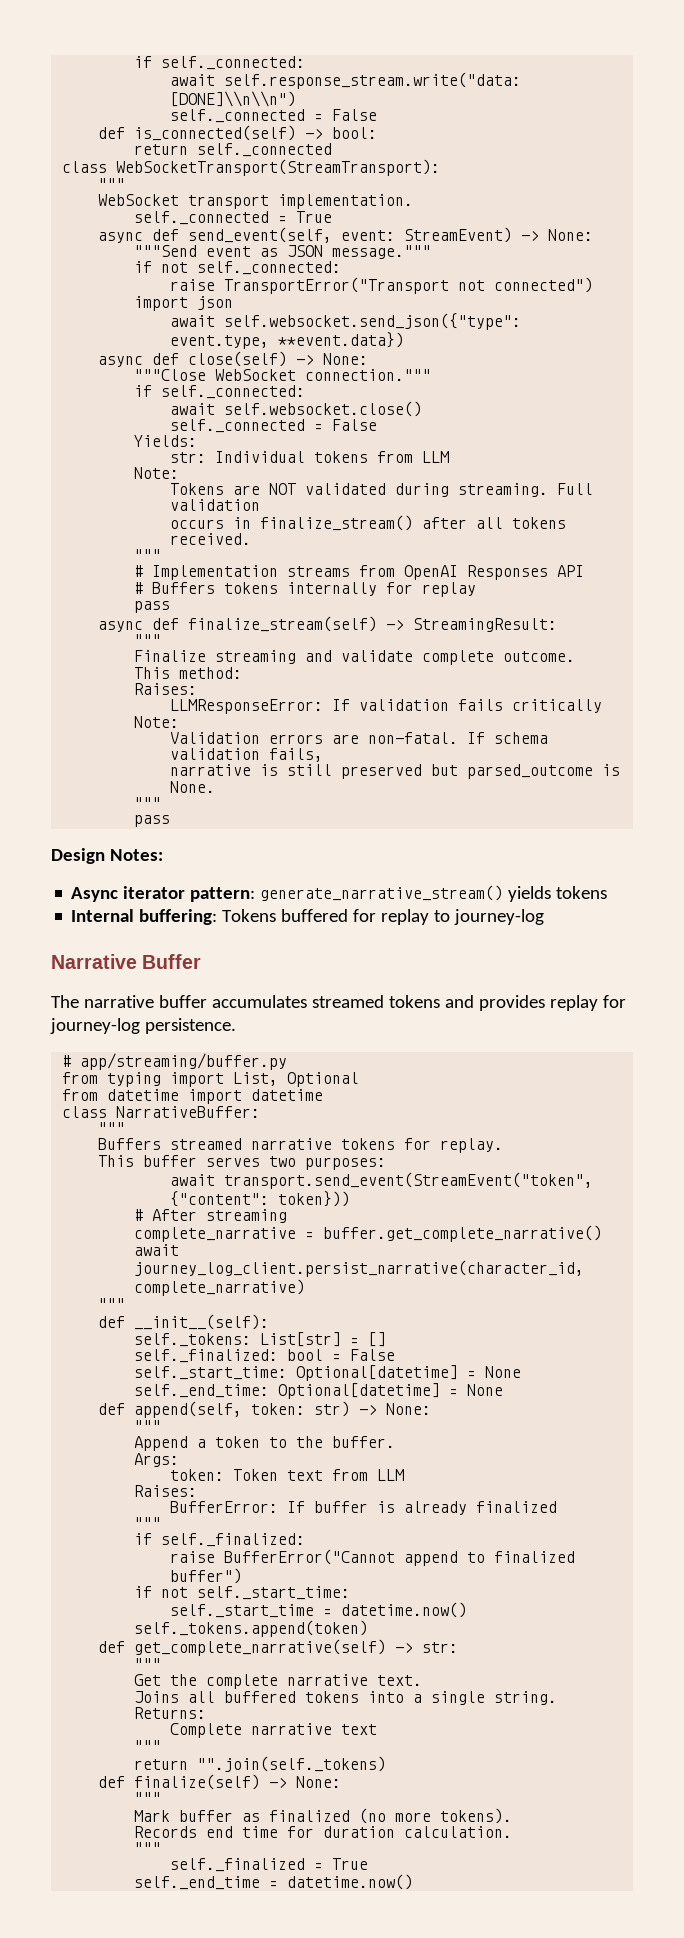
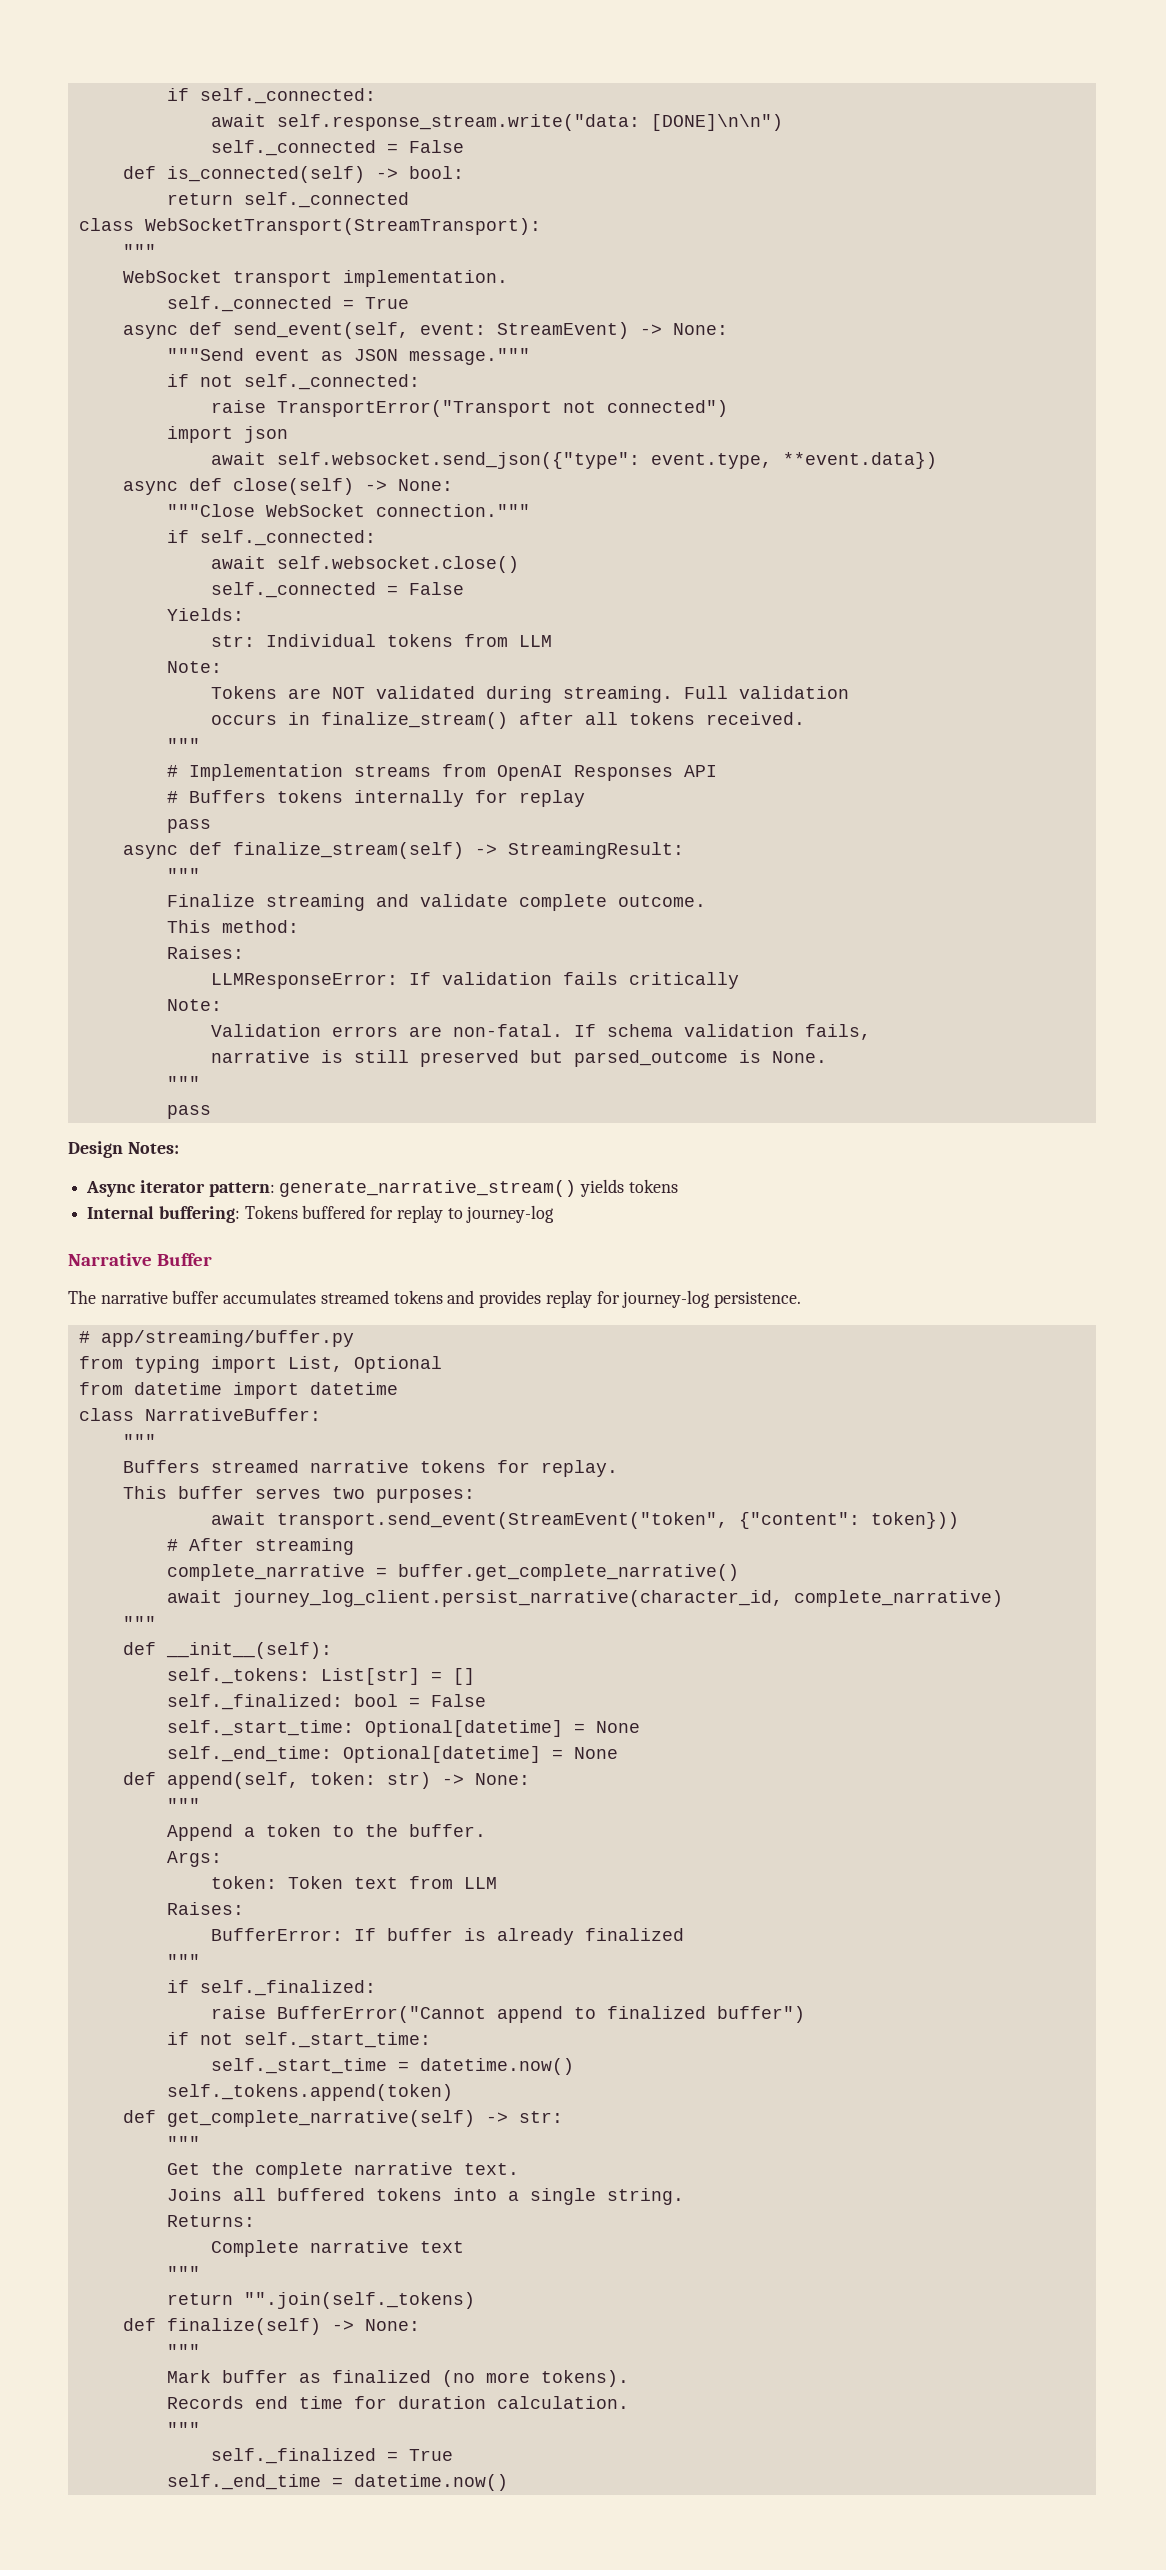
[170,91,297,107] [DONE]\\n\\n") -> [650,114,783,131] [DONE]\n\n")

